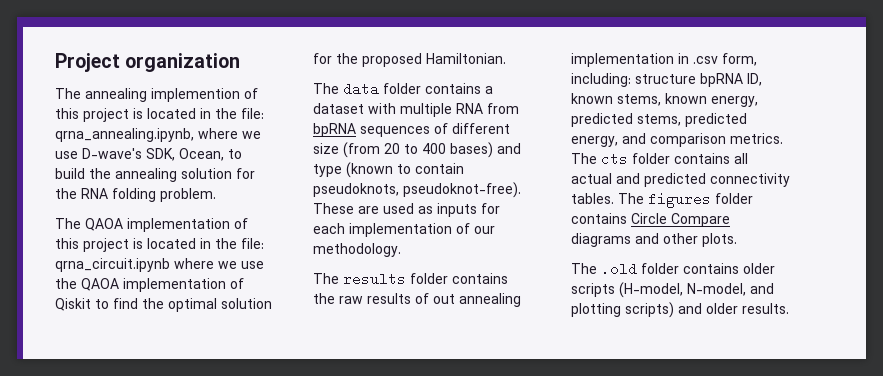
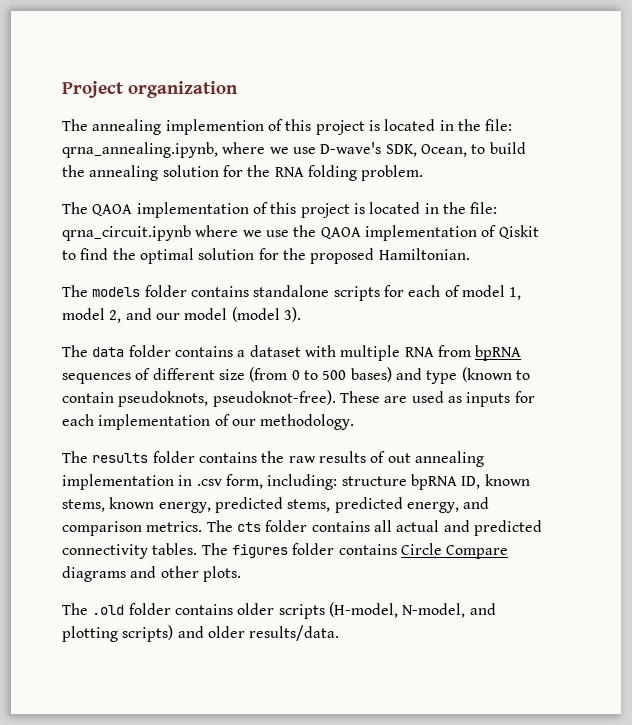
(506, 58) none -> [62,285,522,301] [62,307,301,323] // The models folder contains standalone scripts for each of model 1, model 2, and our model (model 3).
[384,143,446,154] 20 to 400 -> [291,370,347,380] 0 to 500
[742,303,789,314] results. -> [249,625,340,641] results/data.

